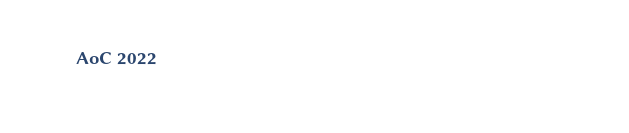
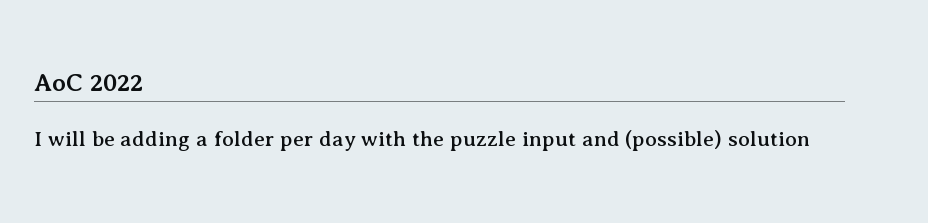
(157, 59) none -> [34,130,811,151] // I will be adding a folder per day with the puzzle input and (possible) solution

